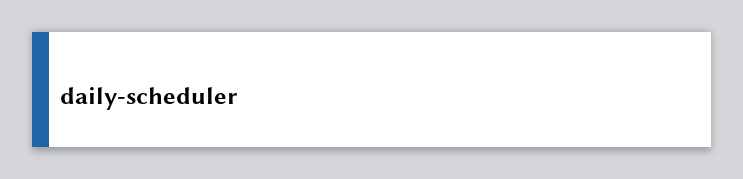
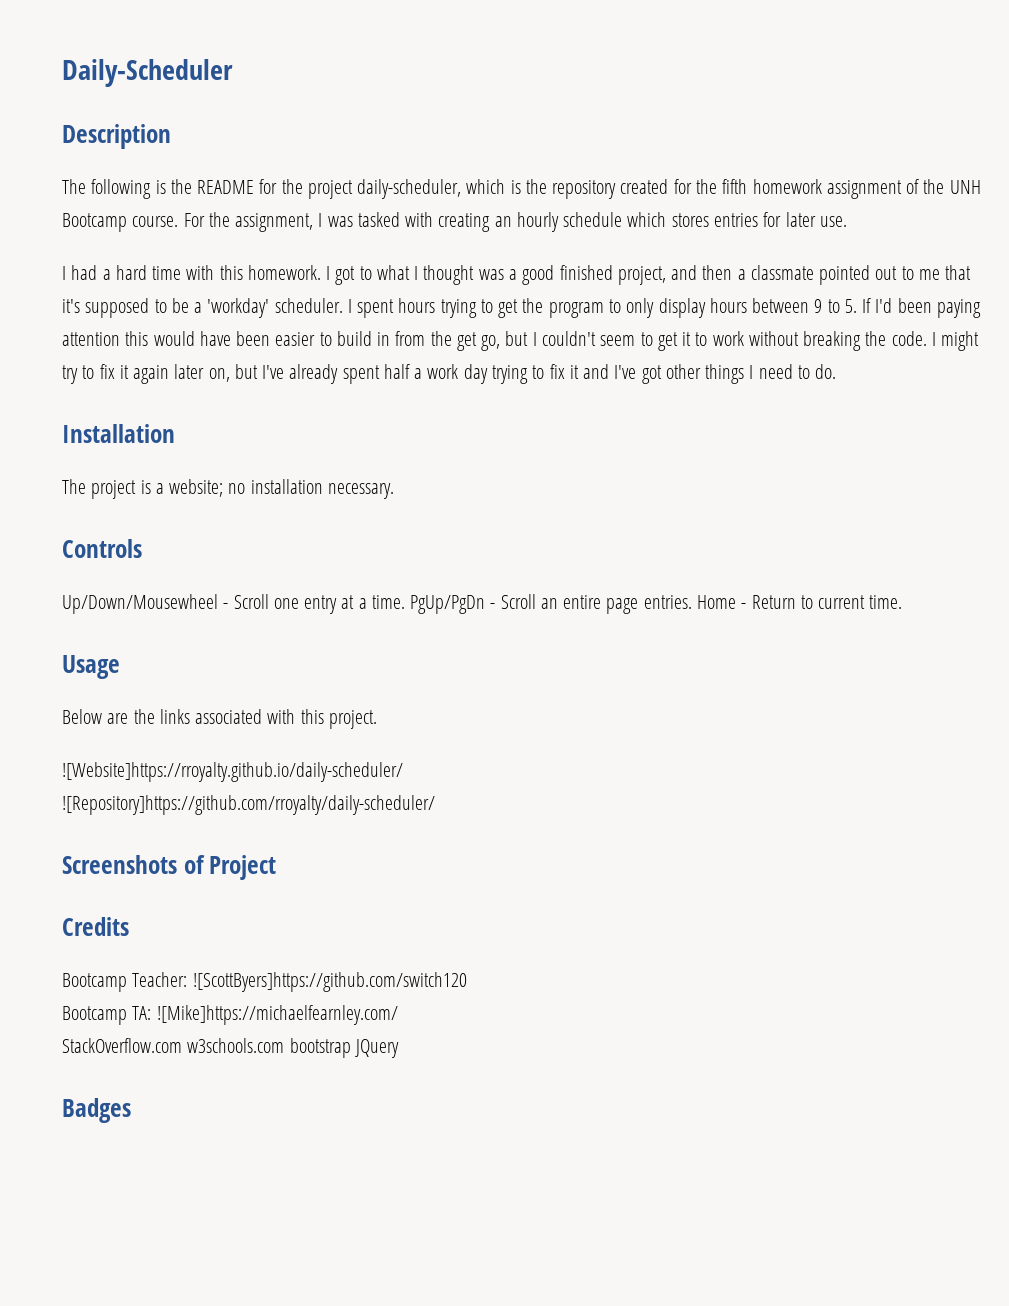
[60,87,238,110] daily-scheduler -> [62,59,233,87] [62,124,171,149] [62,179,981,199] [62,212,847,232] [62,265,972,285] [62,298,981,318] [62,331,980,351] [62,364,837,384] [62,424,175,443] [62,479,394,499] [62,539,142,558] [62,594,903,614] [62,655,120,679] [62,709,377,729] [62,762,403,782] [62,795,435,815] [62,855,277,880] [62,917,129,936] [62,972,467,992] [62,1005,398,1025] [62,1038,399,1058] [62,1098,131,1123] Daily-Scheduler // Description // The following is the README for the project daily-scheduler, which is the repository created for the fifth homework assignment of the UNH Bootcamp course. For the assignment, I was tasked with creating an hourly schedule which stores entries for later use. // I had a hard time with this homework. I got to what I thought was a good finished project, and then a classmate pointed out to me that it's supposed to be a 'workday' scheduler. I spent hours trying to get the program to only display hours between 9 to 5. If I'd been paying attention this would have been easier to build in from the get go, but I couldn't seem to get it to work without breaking the code. I might try to fix it again later on, but I've already spent half a work day trying to fix it and I've got other things I need to do. // Installation // The project is a website; no installation necessary. // Controls // Up/Down/Mousewheel - Scroll one entry at a time. PgUp/PgDn - Scroll an entire page entries. Home - Return to current time. // Usage // Below are the links associated with this project. // ![Website]https://rroyalty.github.io/daily-scheduler/ // ![Repository]https://github.com/rroyalty/daily-scheduler/ // Screenshots of Project // Credits // Bootcamp Teacher: ![ScottByers]https://github.com/switch120 // Bootcamp TA: ![Mike]https://michaelfearnley.com/ // StackOverflow.com w3schools.com bootstrap JQuery // Badges

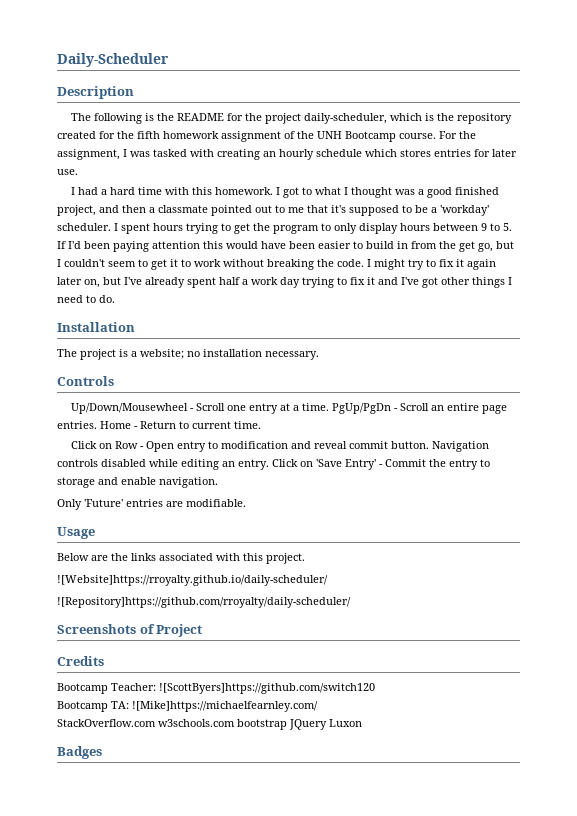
(903, 602) none -> [71,441,490,452] [57,459,490,470] [57,477,218,488] [57,499,246,510] // Click on Row - Open entry to modification and reveal commit button. Navigation controls disabled while editing an entry. Click on 'Save Entry' - Commit the entry to storage and enable navigation. // Only 'Future' entries are modifiable.
(399, 1048) none -> [329,719,362,727] Luxon

